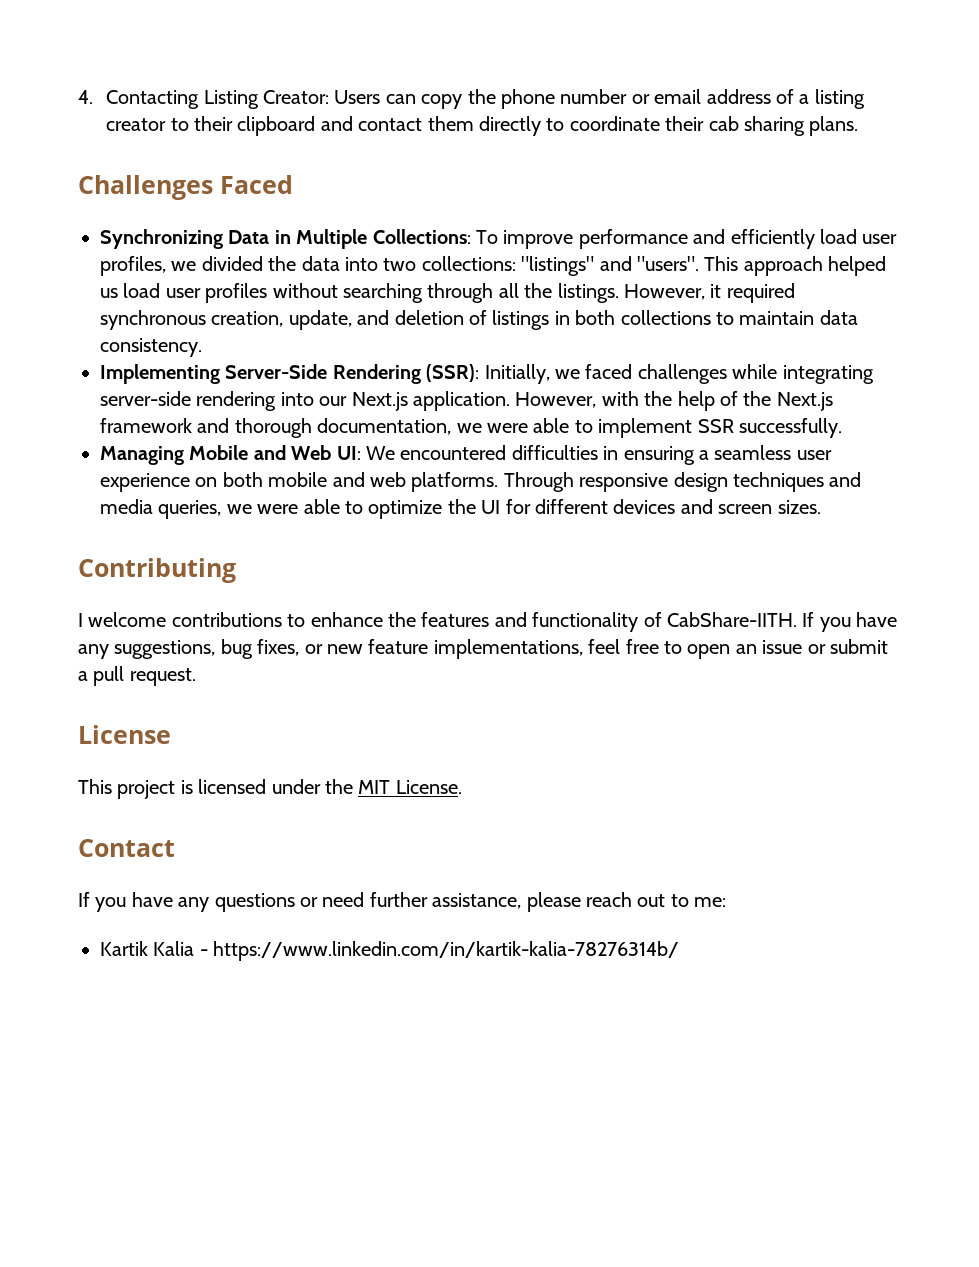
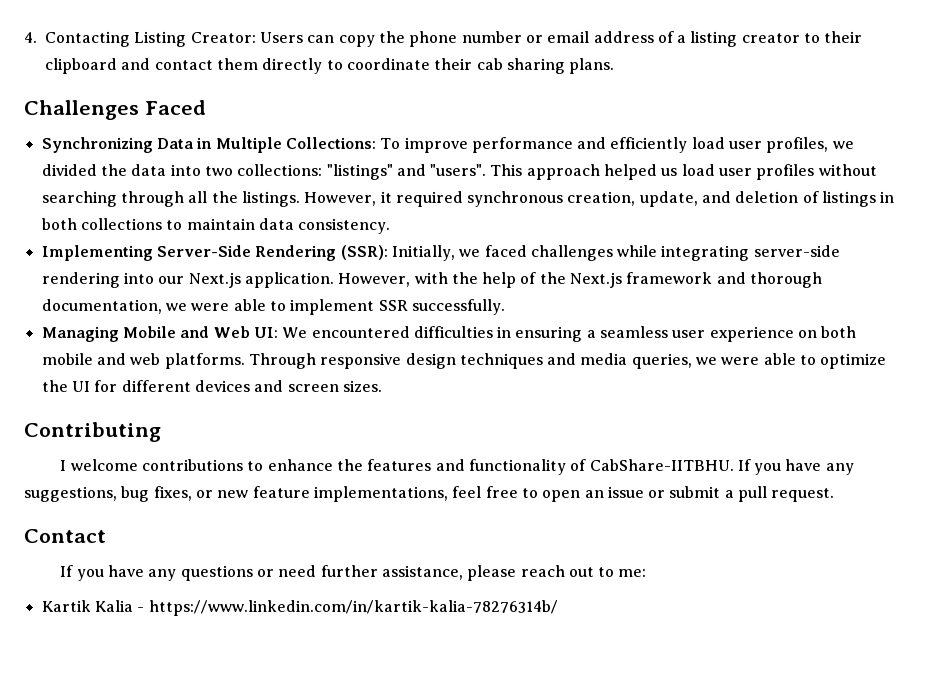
[666,612,797,627] CabShare-IITH. -> [589,459,734,471] CabShare-IITBHU.
[78,725,171,744] [78,779,462,799] // License // This project is licensed under the MIT License. -> (835, 495) none

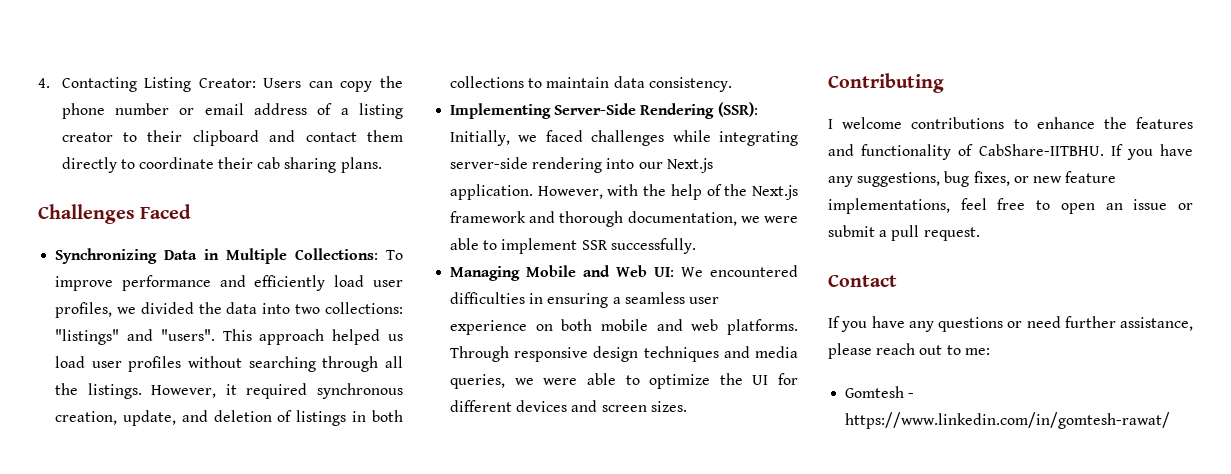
[41,600,558,616] Kartik Kalia - https://www.linkedin.com/in/kartik-kalia-78276314b/ -> [845,386,915,398] [845,412,1171,429] Gomtesh - https://www.linkedin.com/in/gomtesh-rawat/

